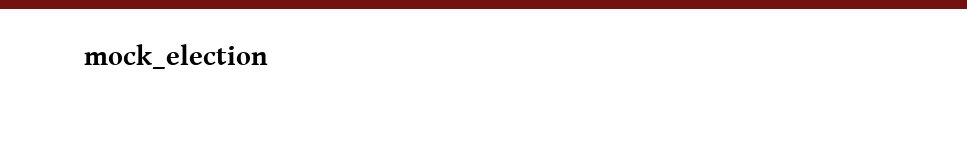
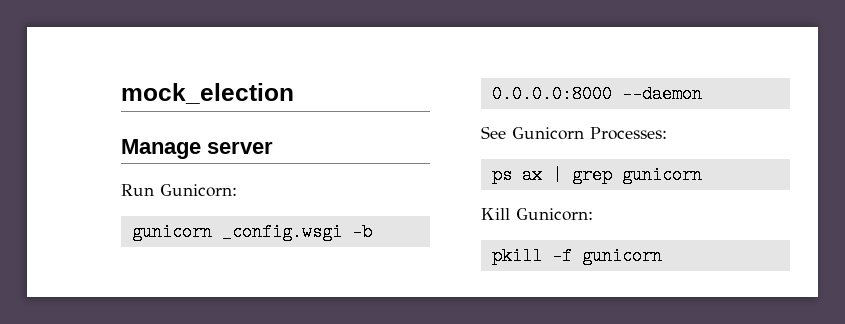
(268, 56) none -> [121,139,273,159] [121,184,237,197] [131,223,372,241] [491,85,702,103] [481,126,667,140] [491,166,702,184] [481,208,593,221] [491,247,662,265] // Manage server // Run Gunicorn: // gunicorn _config.wsgi -b 0.0.0.0:8000 --daemon // See Gunicorn Processes: // ps ax | grep gunicorn // Kill Gunicorn: // pkill -f gunicorn

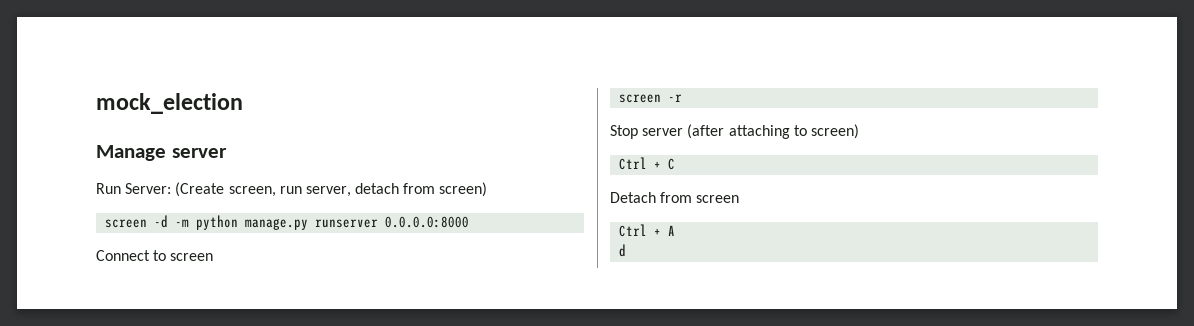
[160,184,237,197] [131,223,372,241] [491,85,702,103] [481,126,667,140] [491,166,702,184] [481,208,593,221] [491,247,662,265] Gunicorn: // gunicorn _config.wsgi -b 0.0.0.0:8000 --daemon // See Gunicorn Processes: // ps ax | grep gunicorn // Kill Gunicorn: // pkill -f gunicorn -> [125,182,488,197] [105,215,470,230] [96,250,214,261] [619,94,683,103] [610,124,859,139] [619,157,676,170] [610,192,740,203] [619,224,676,237] [619,244,627,257] Server: (Create screen, run server, detach from screen) // screen -d -m python manage.py runserver 0.0.0.0:8000 // Connect to screen // screen -r // Stop server (after attaching to screen) // Ctrl + C // Detach from screen // Ctrl + A // d

